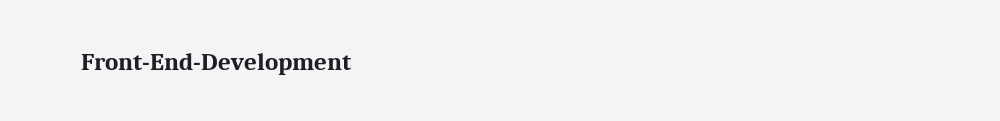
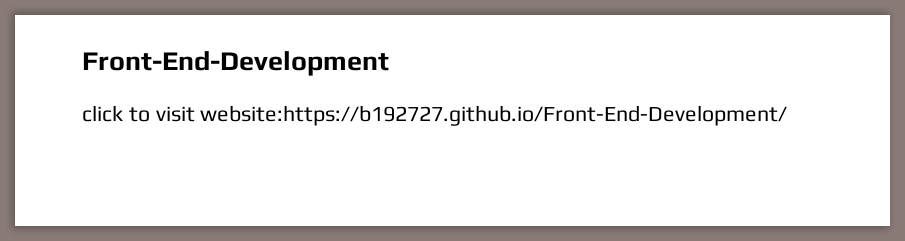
(352, 64) none -> [82,105,788,126] // click to visit website:https://b192727.github.io/Front-End-Development/

